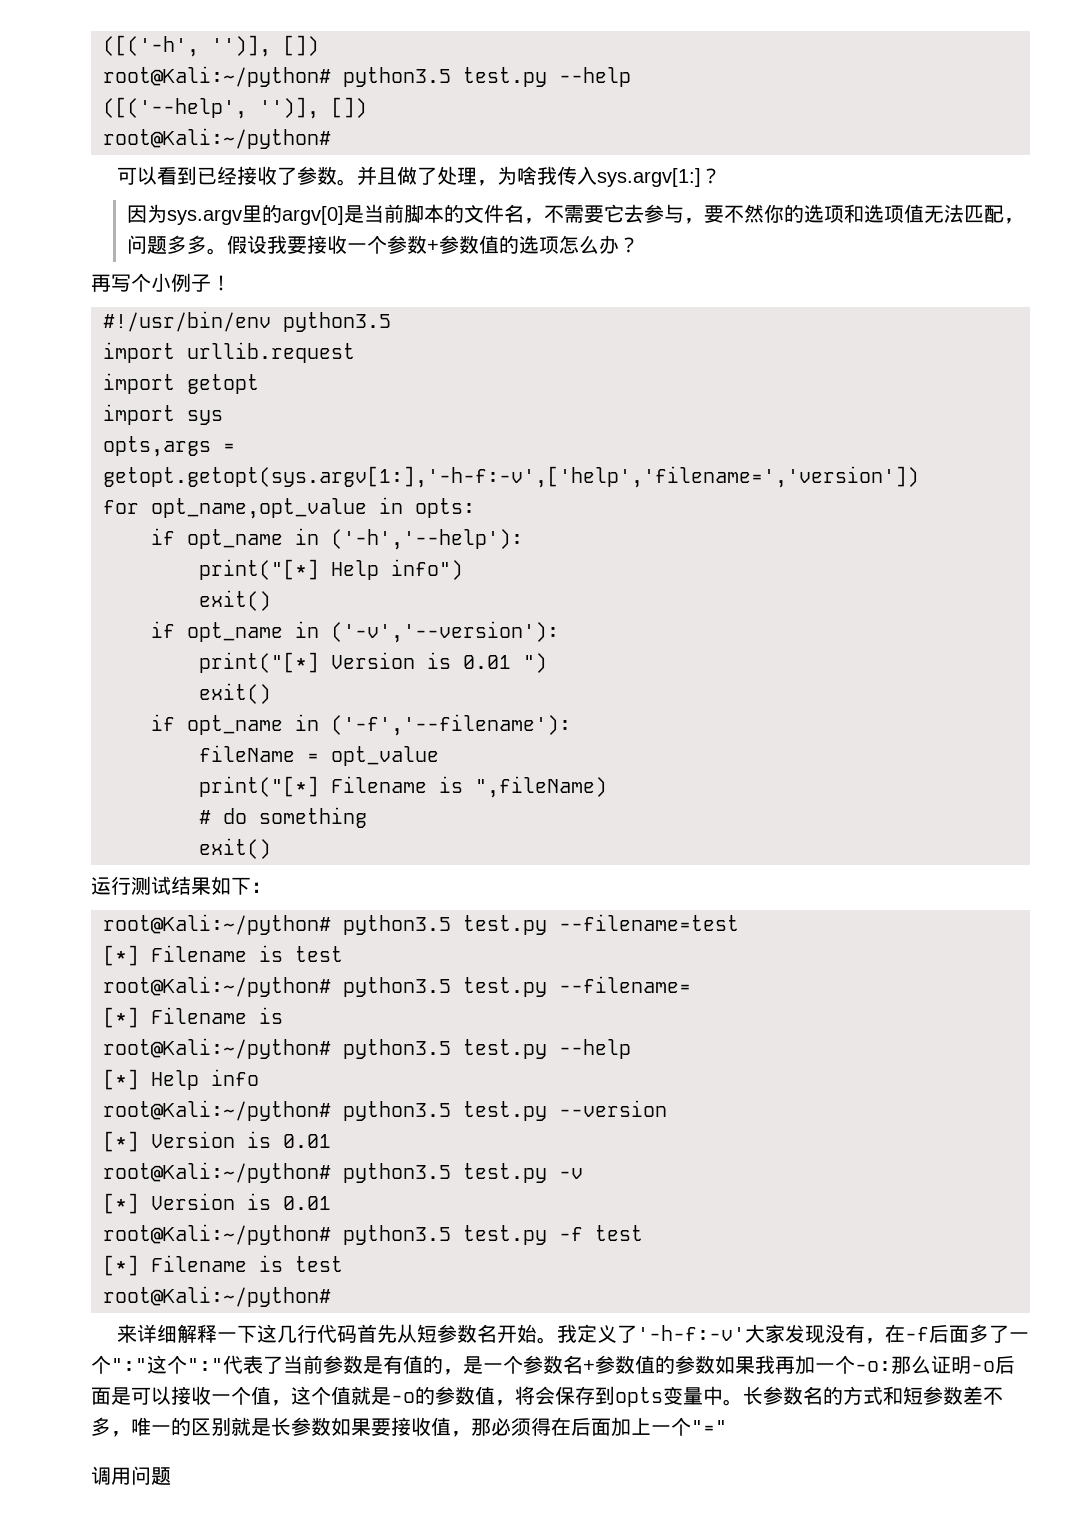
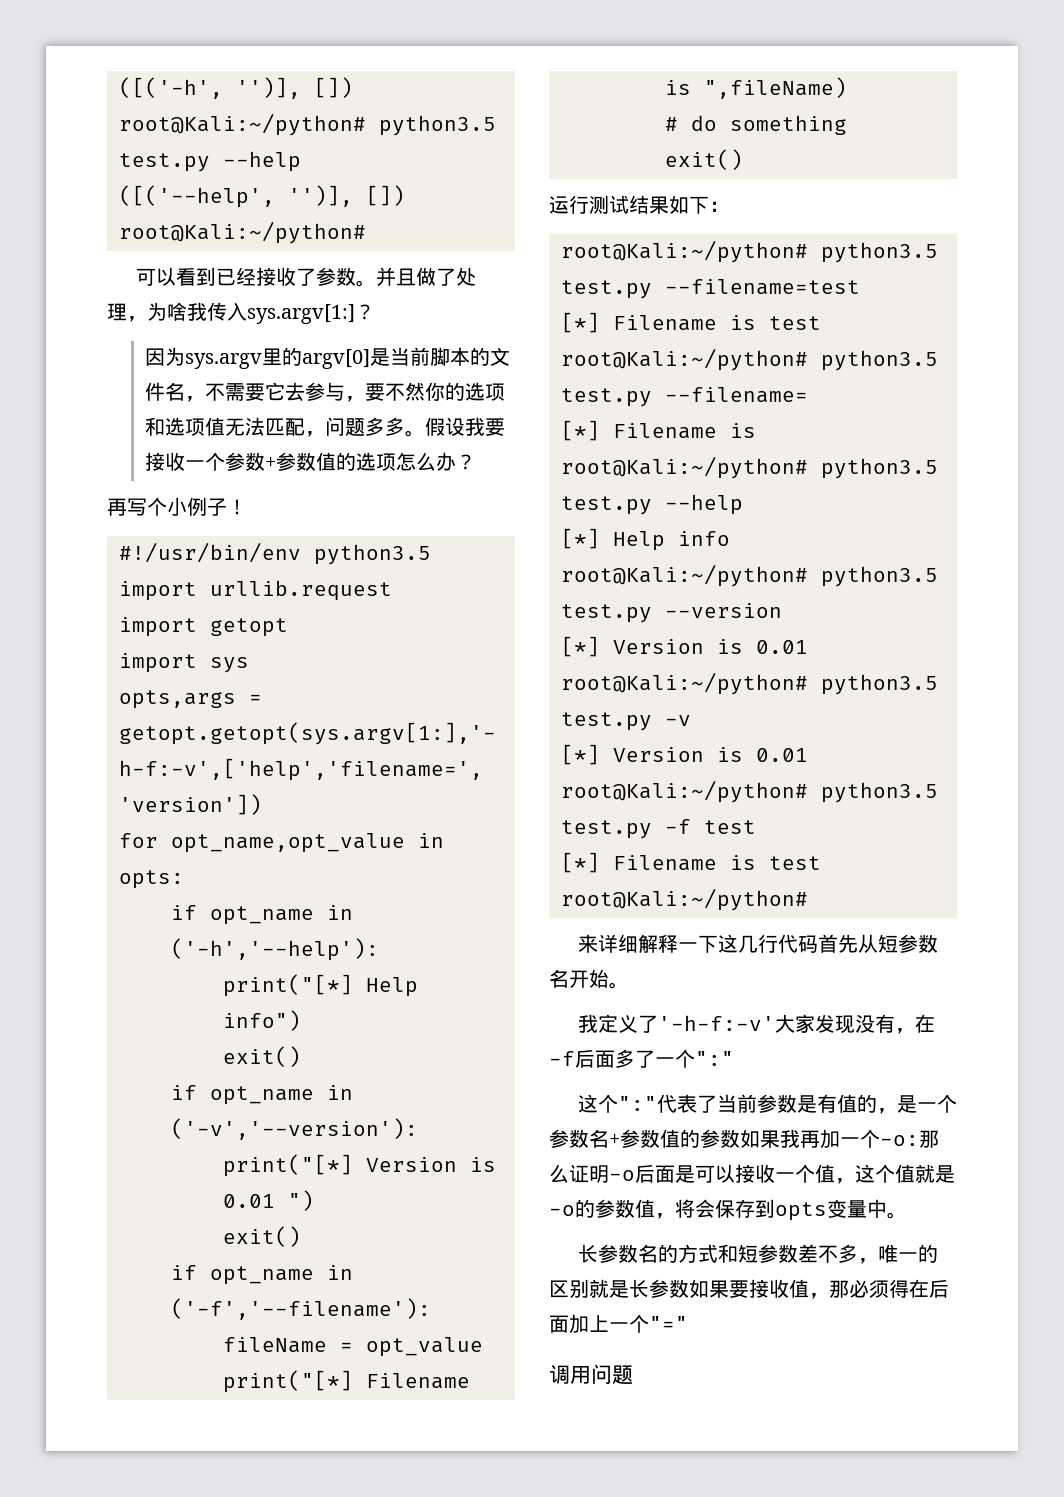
(558, 1340) none -> (629, 985) //
(147, 1365) none -> (734, 1058) //
(743, 1402) none -> (907, 1215) //

